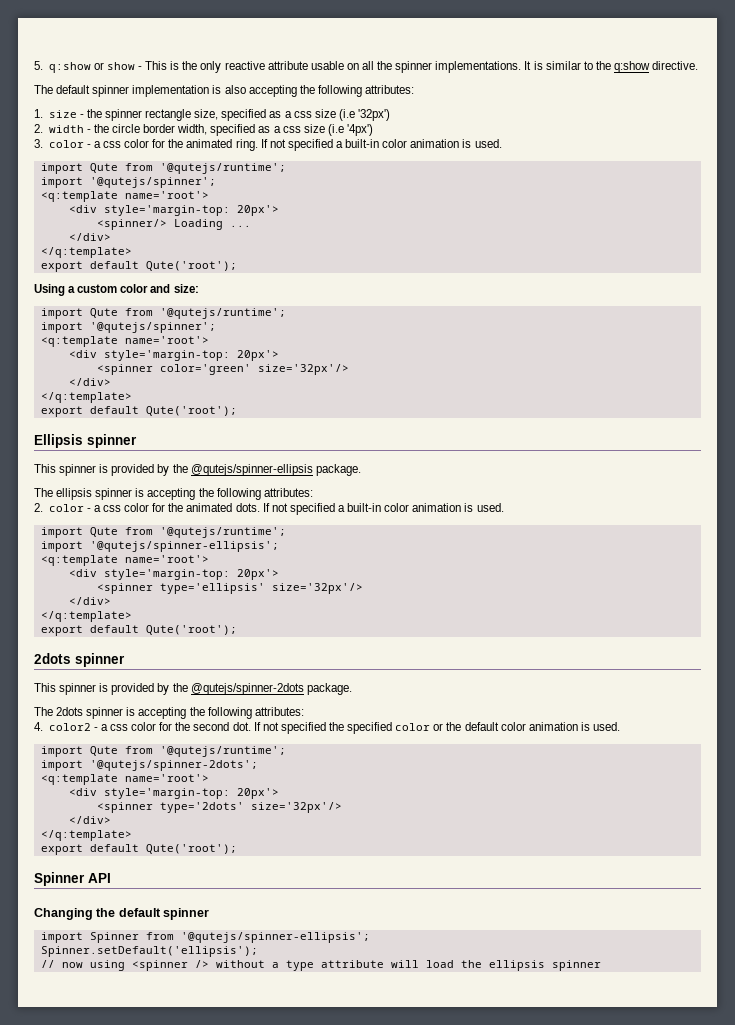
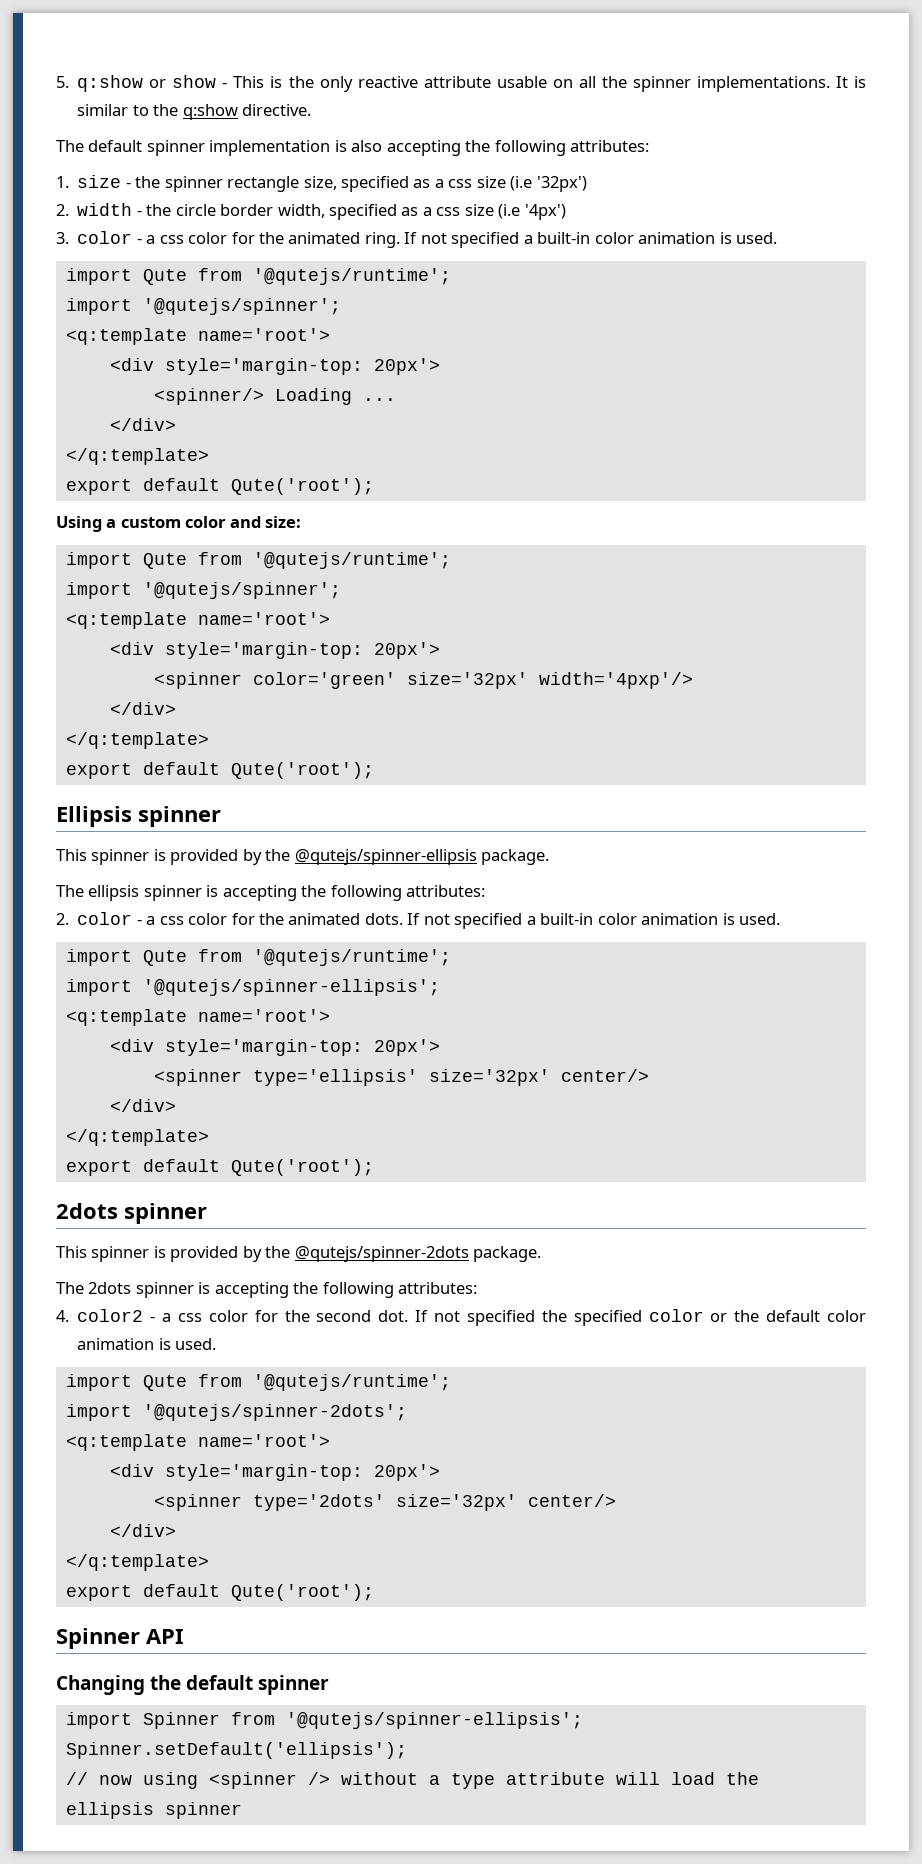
[257,364,349,375] size='32px'/> -> [406,672,693,689] size='32px' width='4pxp'/>
[271,583,363,594] size='32px'/> -> [428,1069,649,1086] size='32px' center/>
[250,802,342,813] size='32px'/> -> [395,1494,616,1511] size='32px' center/>

